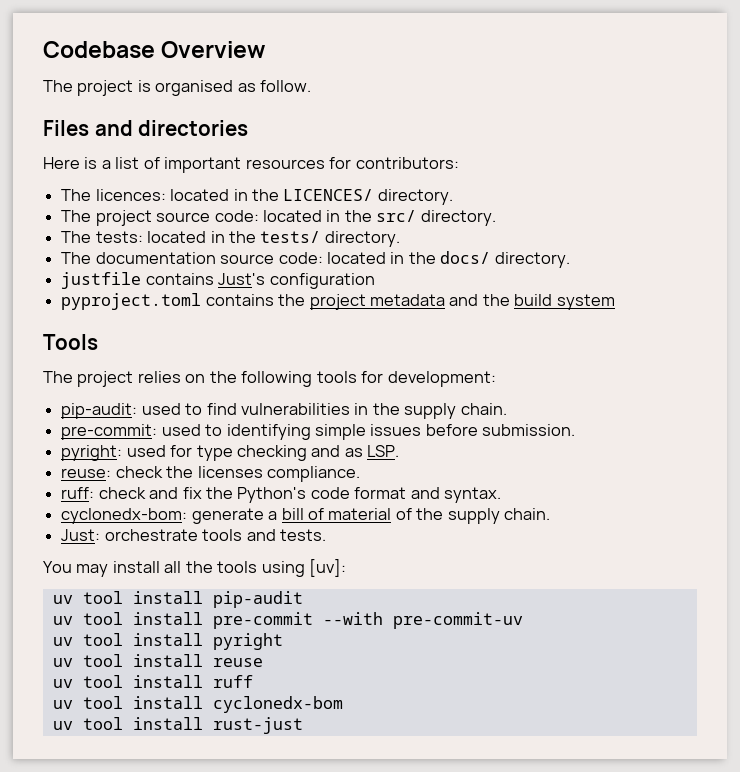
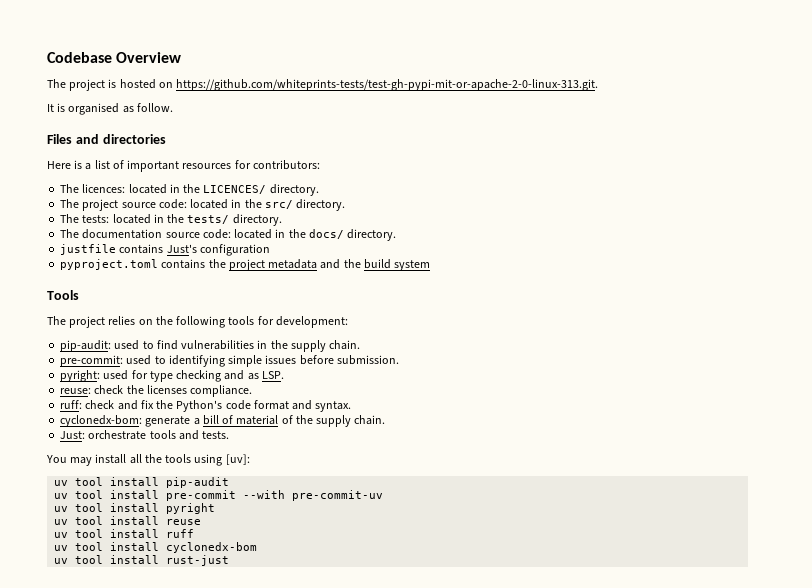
(151, 86) none -> [119,79,599,91] [47,103,66,112] hosted on https://github.com/whiteprints-tests/test-gh-pypi-mit-or-apache-2-0-linux-313.git. // It is

